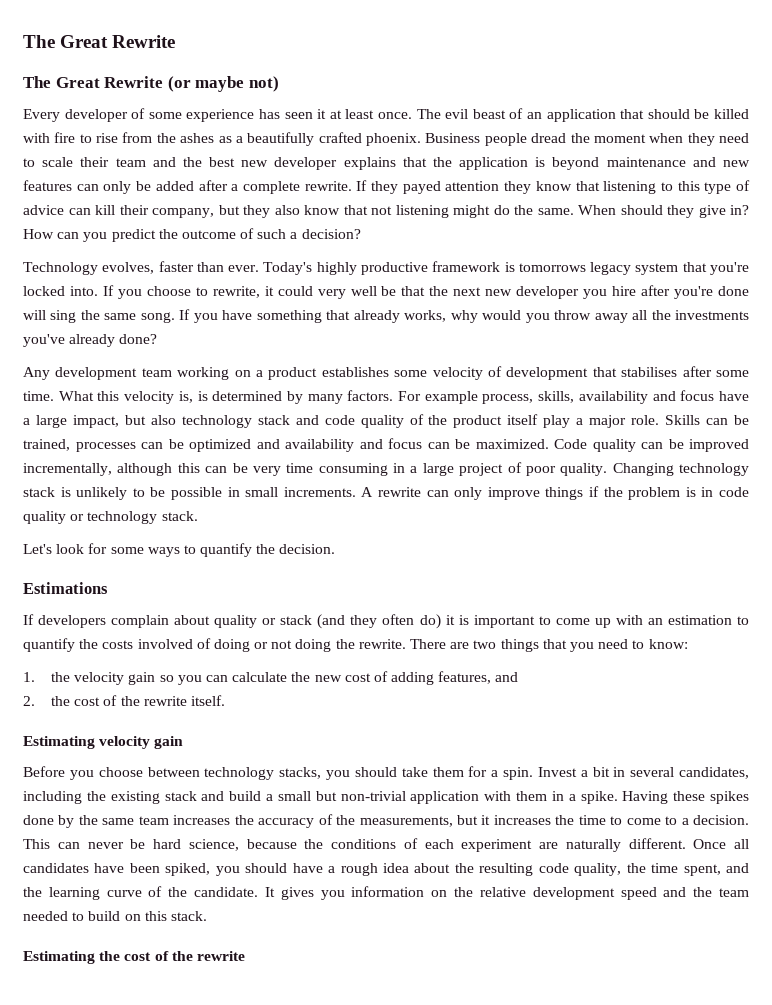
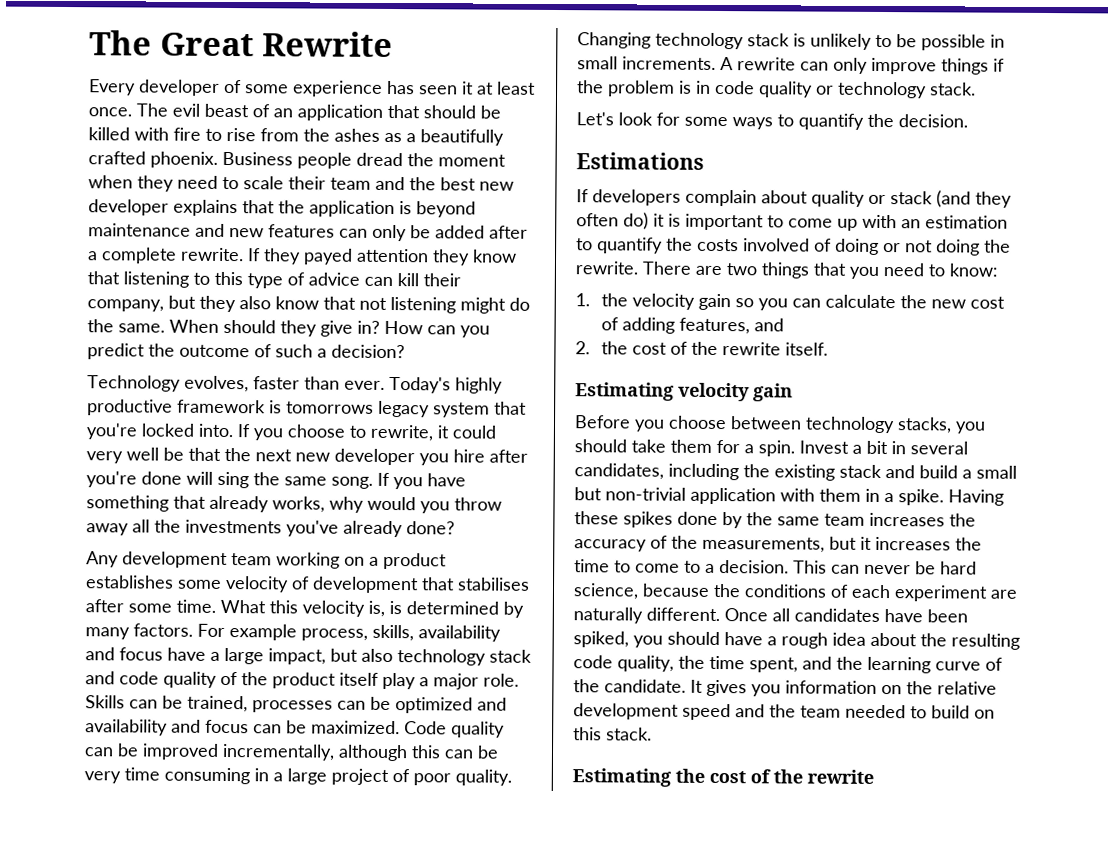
[23,35,176,48] [23,76,279,92] The Great Rewrite // The Great Rewrite (or maybe not) -> [89,30,393,58] The Great Rewrite

